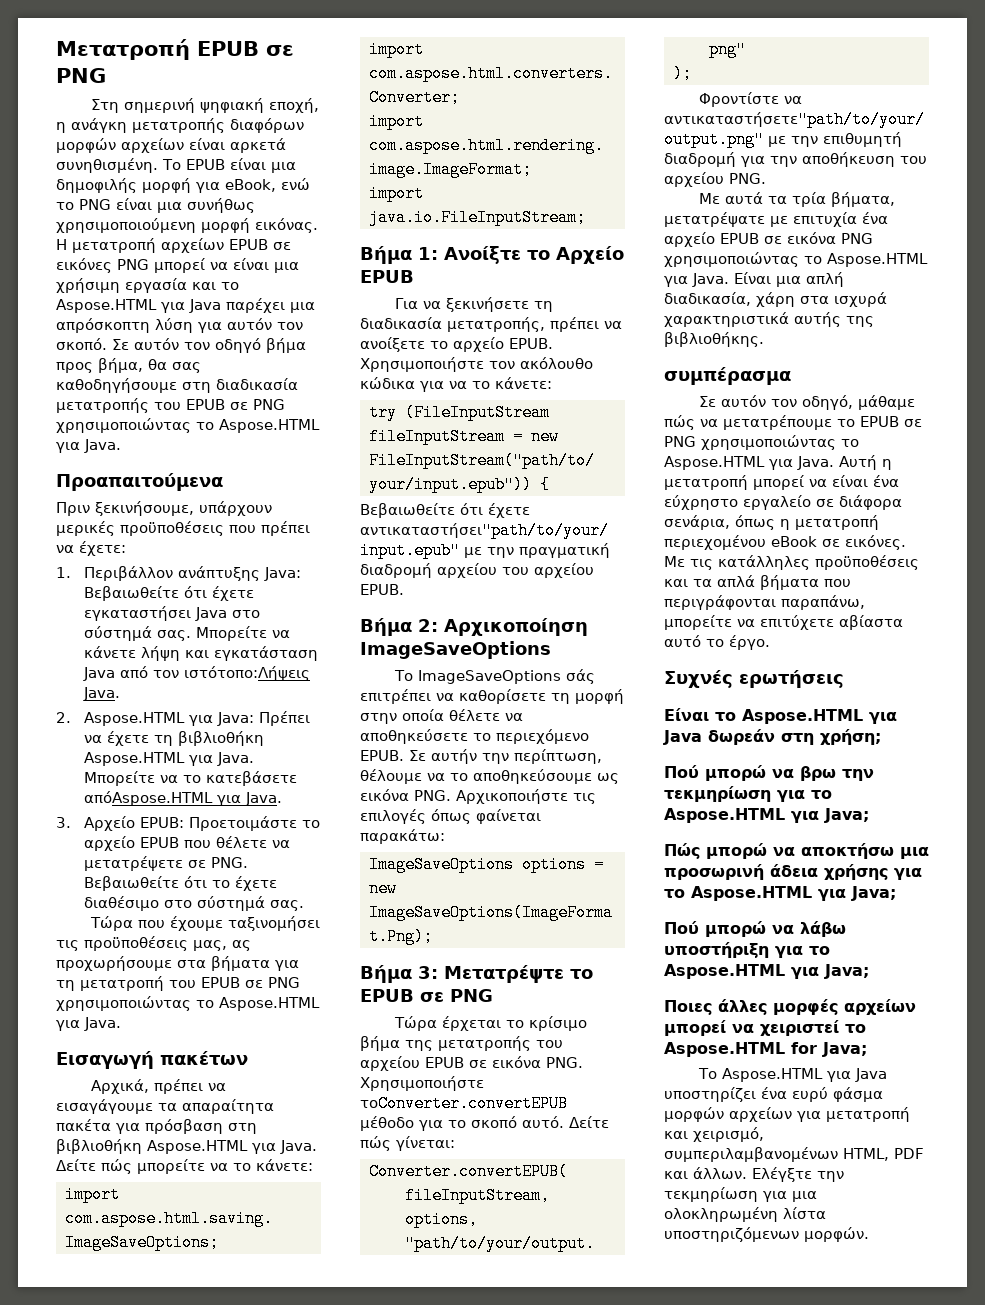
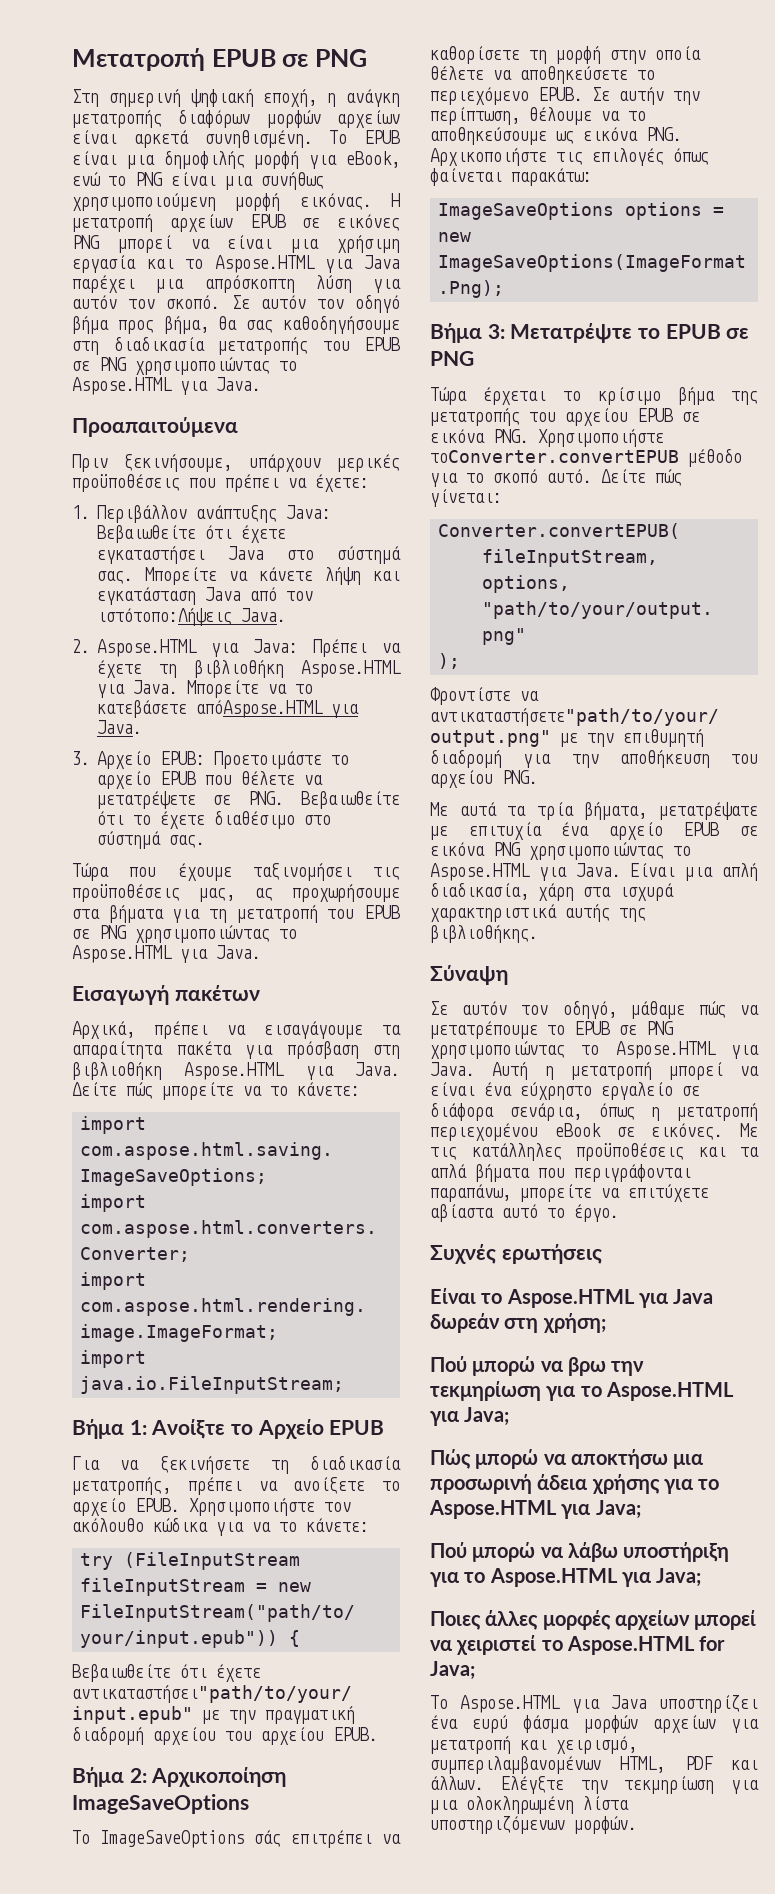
[664,367,791,385] συμπέρασμα -> [430,965,508,985] Σύναψη

